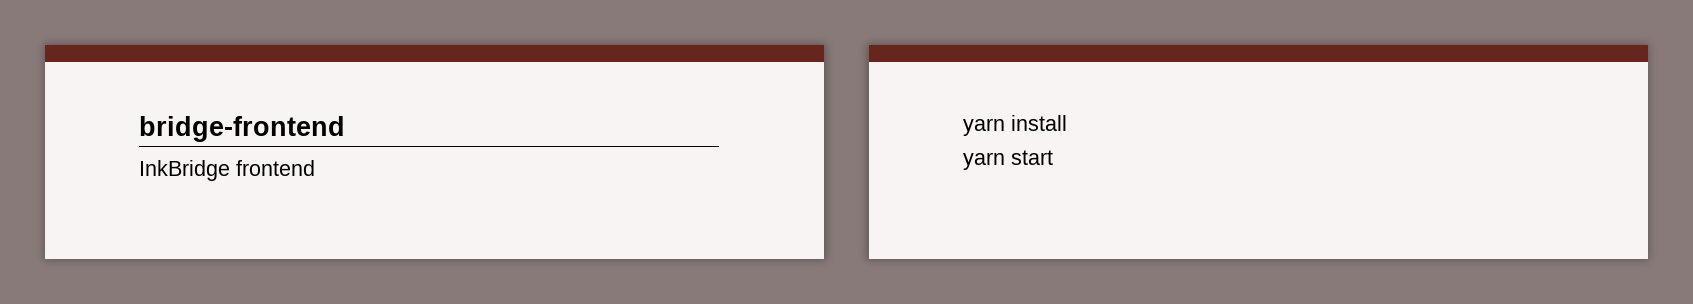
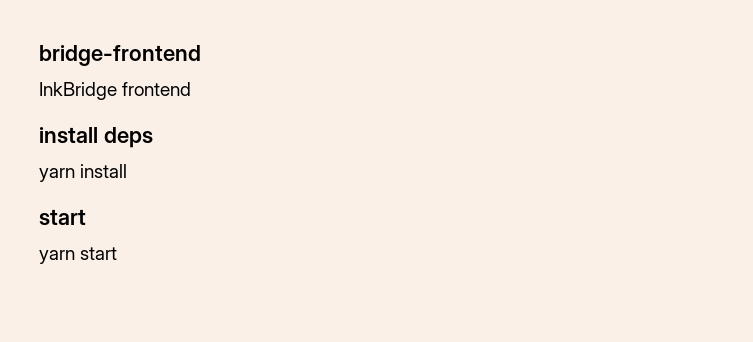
(315, 168) none -> [39,127,153,148] // install deps
(1067, 123) none -> [39,209,86,226] // start

